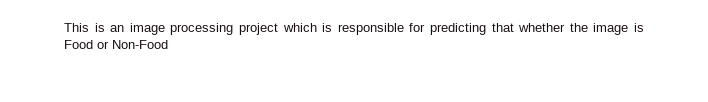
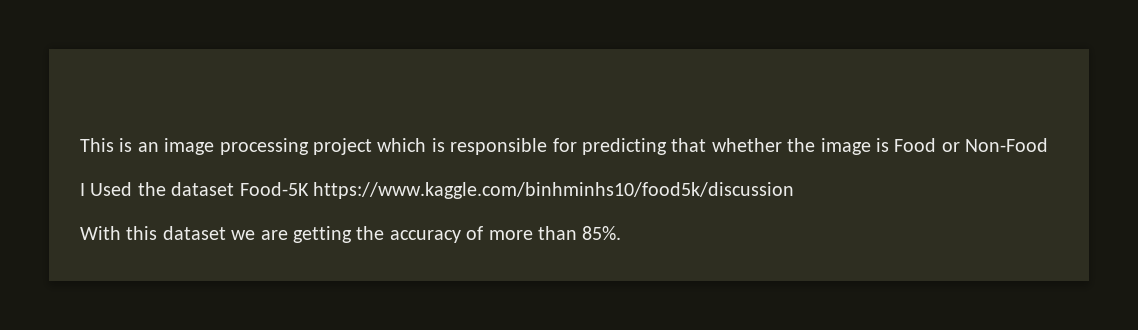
(168, 44) none -> [80,182,794,199] [80,226,622,243] // I Used the dataset Food-5K https://www.kaggle.com/binhminhs10/food5k/discussion // With this dataset we are getting the accuracy of more than 85%.

